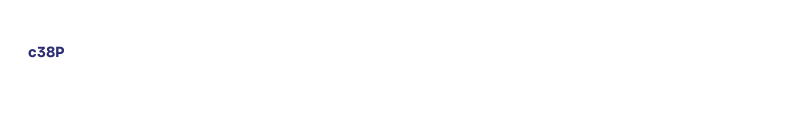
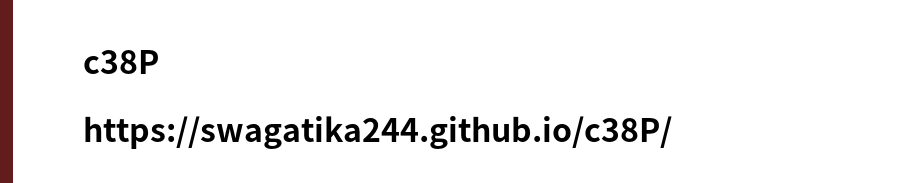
(65, 52) none -> [83,116,672,150] // https://swagatika244.github.io/c38P/

